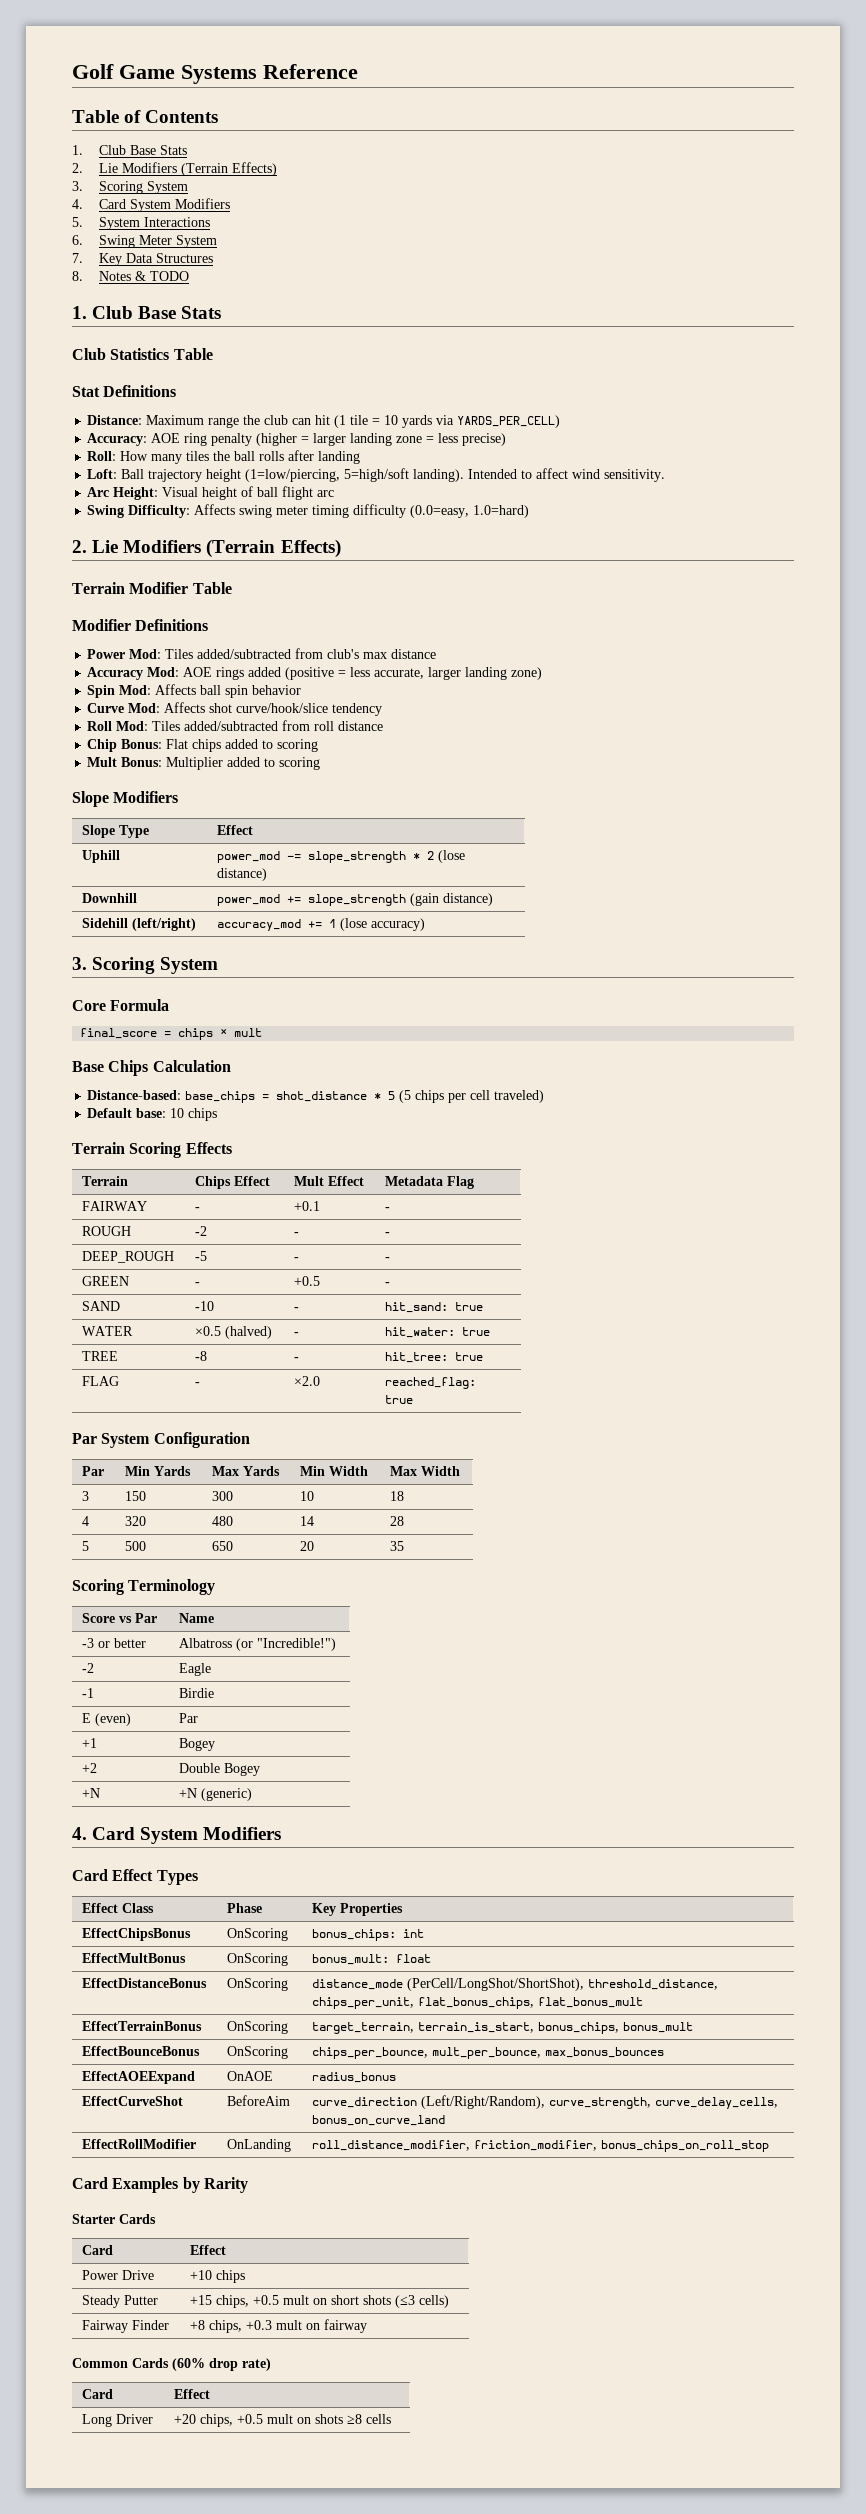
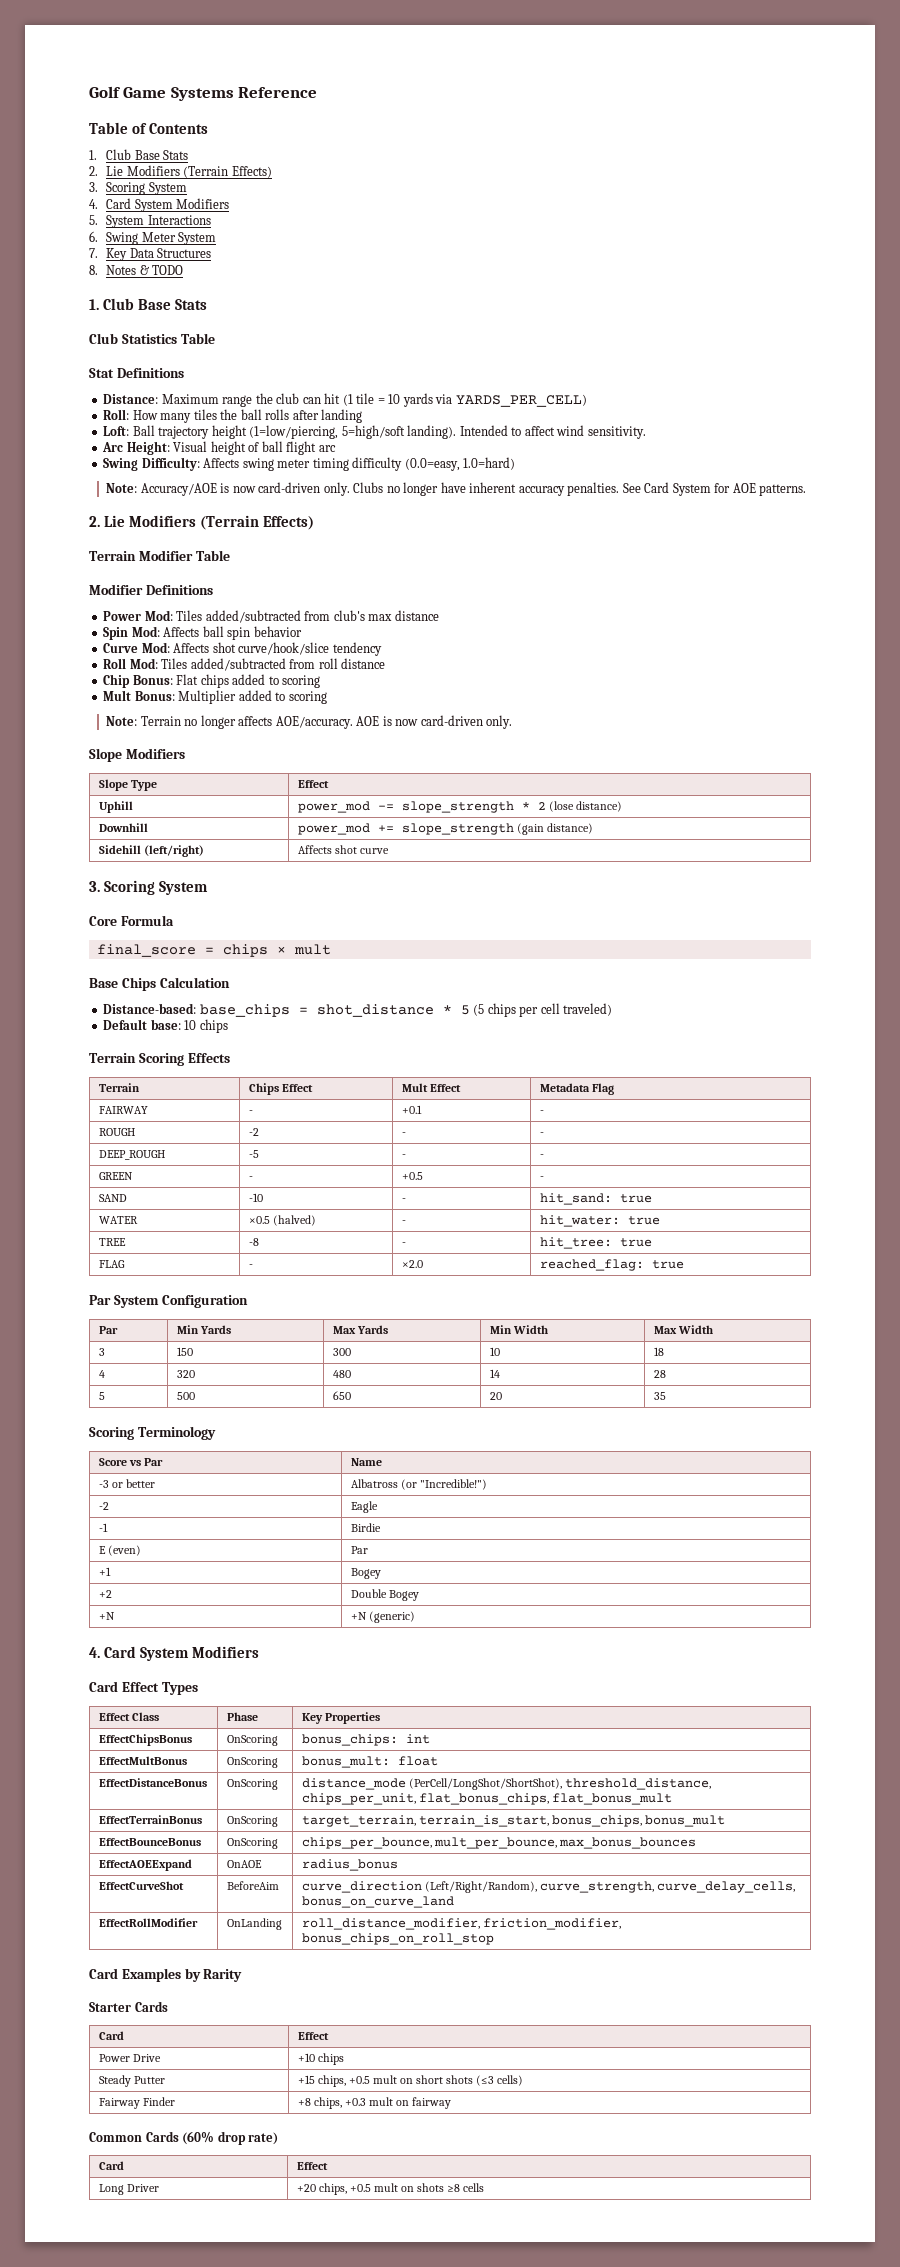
[87,433,507,446] // Accuracy: AOE ring penalty (higher = larger landing zone = less precise) -> (587, 400) none
(530, 511) none -> [106,482,807,496] // Note: Accuracy/AOE is now card-driven only. Clubs no longer have inherent accuracy penalties. See Card System for AOE patterns.
[87,667,543,680] // Accuracy Mod: AOE rings added (positive = less accurate, larger landing zone) -> (439, 615) none
(321, 763) none -> [106,715,513,729] // Note: Terrain no longer affects AOE/accuracy. AOE is now card-driven only.
[217,918,426,931] accuracy_mod += 1 (lose accuracy) -> [297,845,389,854] Affects shot curve

